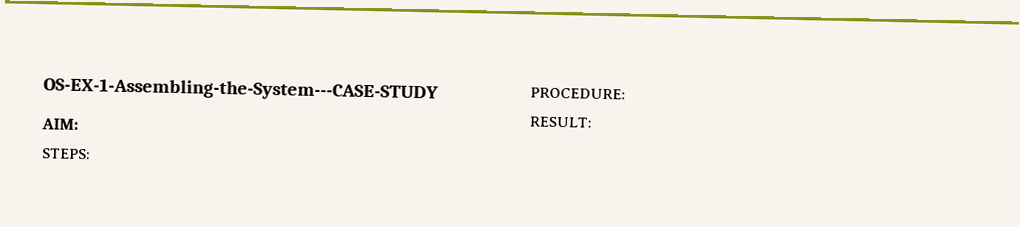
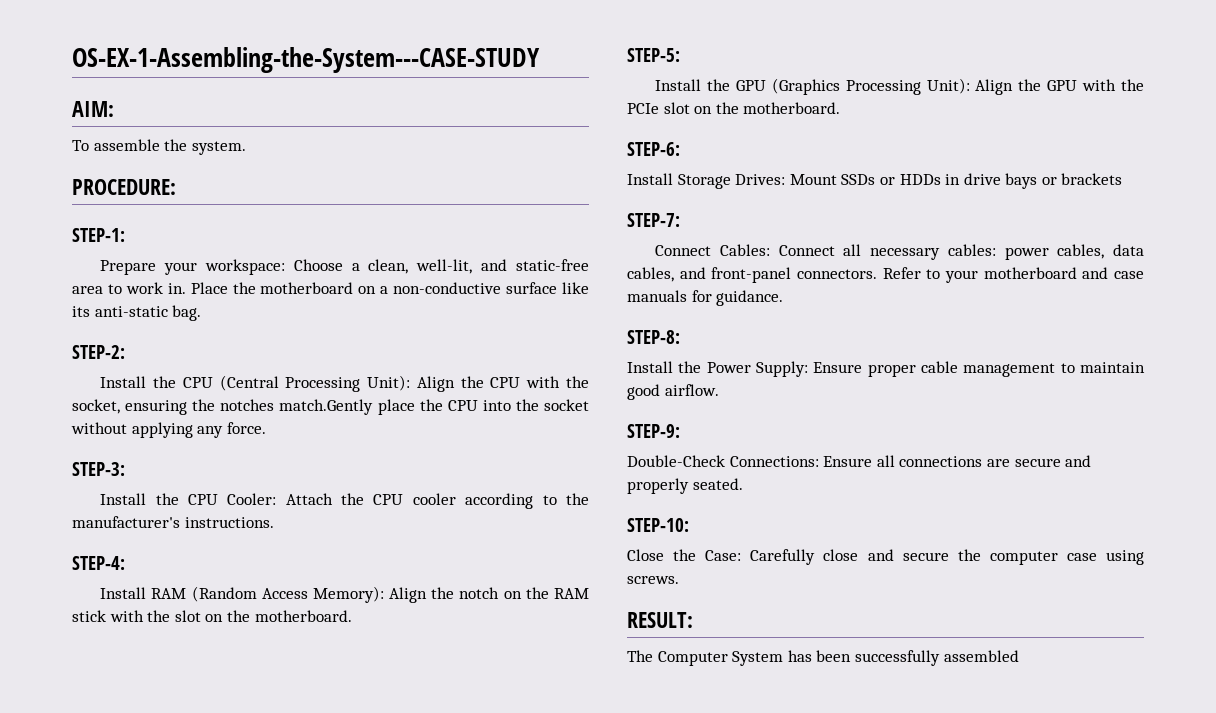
[41,148,91,160] [530,87,626,100] [529,116,592,128] STEPS: // PROCEDURE: // RESULT: -> [72,139,246,155] [72,179,176,195] [72,228,125,242] [100,259,589,275] [72,282,590,294] [72,305,202,321] [72,345,125,359] [100,375,589,392] [72,399,590,415] [71,422,266,438] [72,462,125,476] [100,493,590,509] [72,516,274,528] [72,556,125,570] [100,586,589,603] [72,610,352,622] [627,48,680,62] [655,78,1144,95] [627,102,841,114] [627,142,680,156] [627,173,1123,189] [627,213,680,227] [655,244,1144,260] [627,267,1144,283] [627,290,784,306] [627,330,680,344] [627,361,1145,377] [627,384,719,400] [627,424,680,438] [627,455,1092,467] [627,478,743,494] [627,518,689,532] [627,549,1144,565] [627,576,679,584] [627,612,693,628] [627,650,1019,666] To assemble the system. // PROCEDURE: // STEP-1: // Prepare your workspace: Choose a clean, well-lit, and static-free area to work in. Place the motherboard on a non-conductive surface like its anti-static bag. // STEP-2: // Install the CPU (Central Processing Unit): Align the CPU with the socket, ensuring the notches match.Gently place the CPU into the socket without applying any force. // STEP-3: // Install the CPU Cooler: Attach the CPU cooler according to the manufacturer's instructions. // STEP-4: // Install RAM (Random Access Memory): Align the notch on the RAM stick with the slot on the motherboard. // STEP-5: // Install the GPU (Graphics Processing Unit): Align the GPU with the PCIe slot on the motherboard. // STEP-6: // Install Storage Drives: Mount SSDs or HDDs in drive bays or brackets // STEP-7: // Connect Cables: Connect all necessary cables: power cables, data cables, and front-panel connectors. Refer to your motherboard and case manuals for guidance. // STEP-8: // Install the Power Supply: Ensure proper cable management to maintain good airflow. // STEP-9: // Double-Check Connections: Ensure all connections are secure and properly seated. // STEP-10: // Close the Case: Carefully close and secure the computer case using screws. // RESULT: // The Computer System has been successfully assembled

